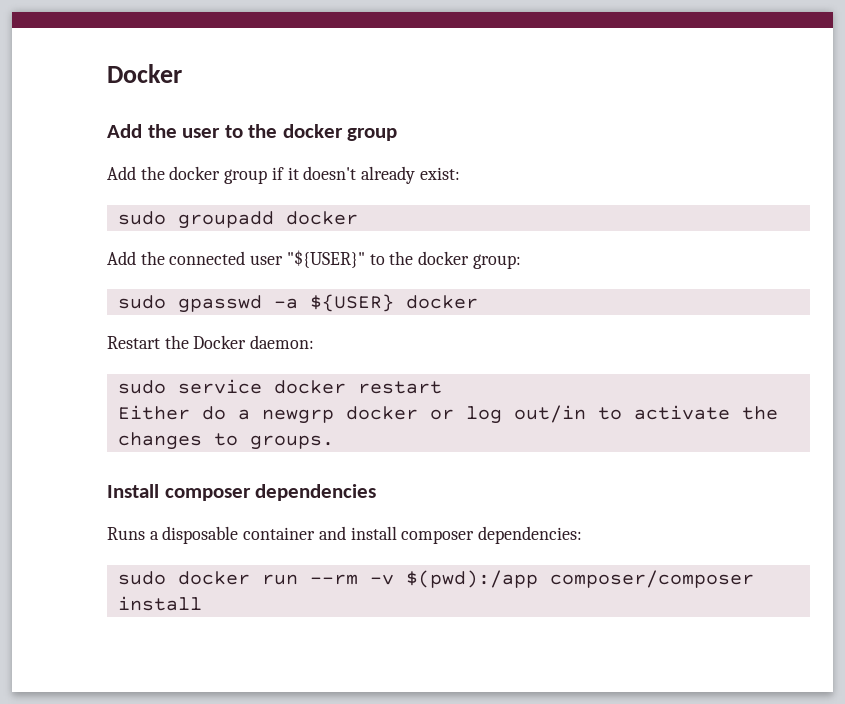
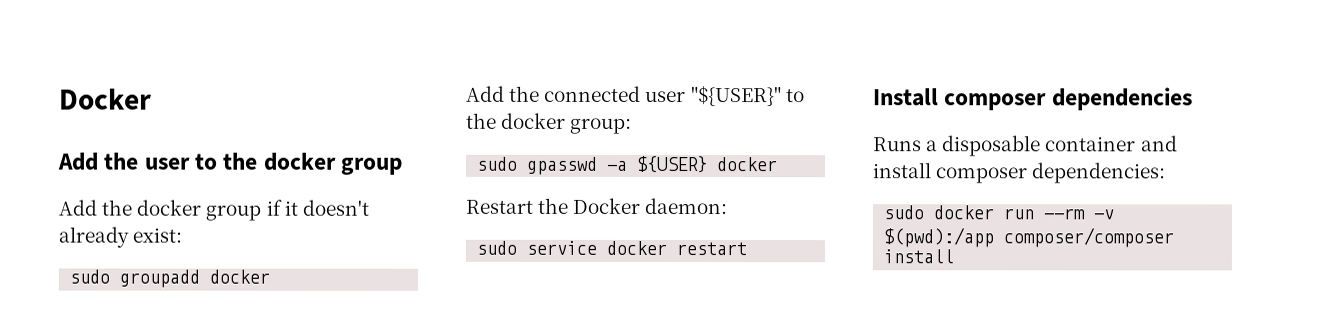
[117,405,778,424] [117,432,334,450] // Either do a newgrp docker or log out/in to activate the changes to groups. -> (748, 249) none

